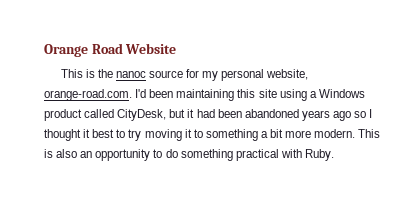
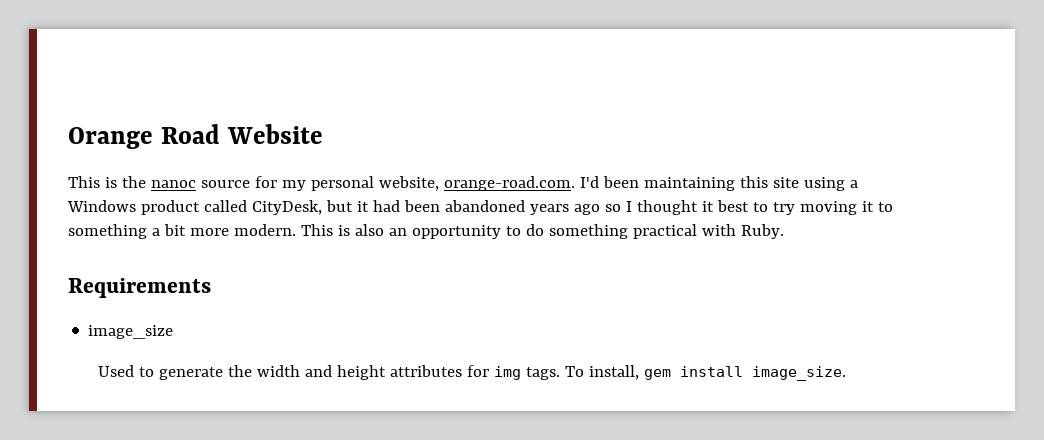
(334, 155) none -> [68,278,211,298] [88,325,174,339] [98,365,847,381] // Requirements // image_size // Used to generate the width and height attributes for img tags. To install, gem install image_size.

